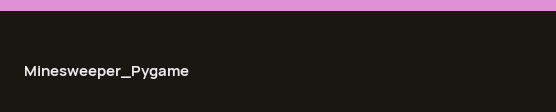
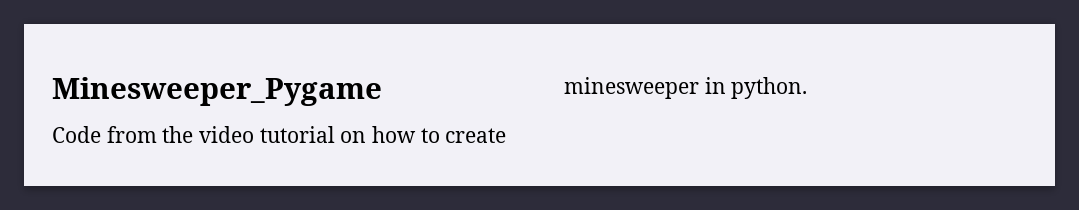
(189, 72) none -> [52,126,507,143] [564,77,808,99] // Code from the video tutorial on how to create minesweeper in python.

